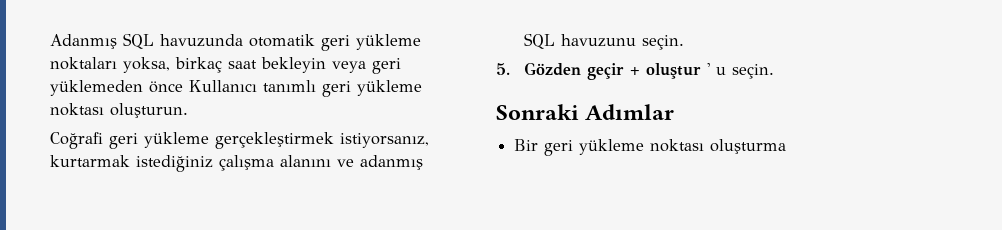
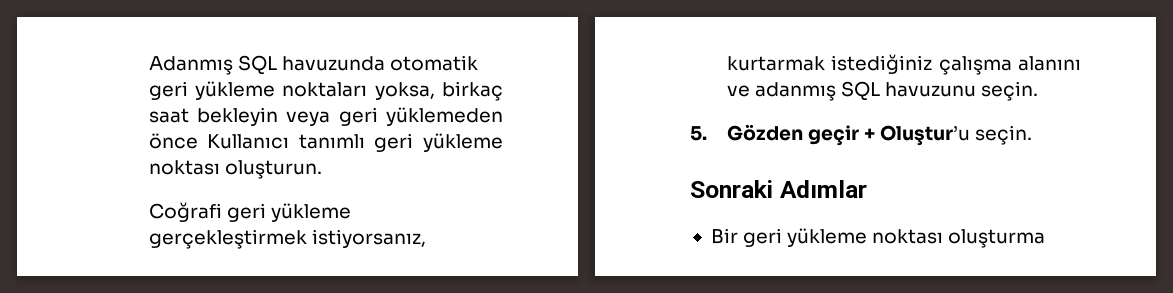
[645,63,726,79] oluştur ' u -> [879,125,970,146] Oluştur’u

